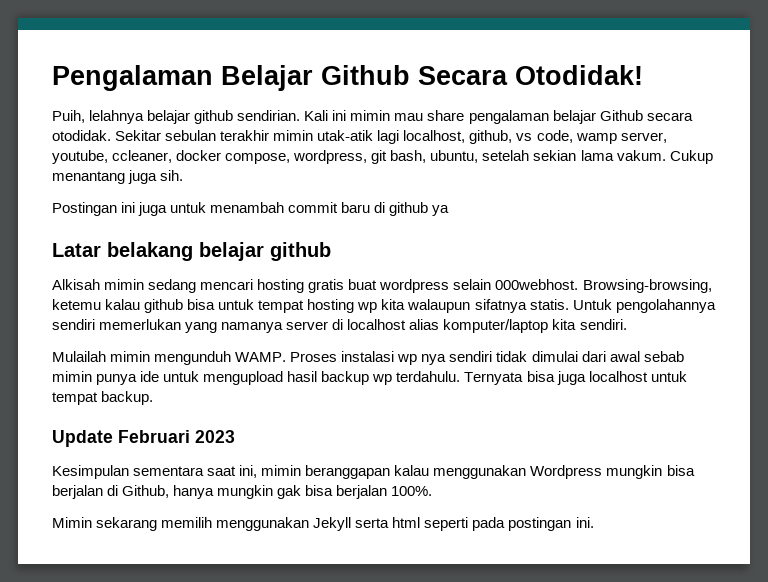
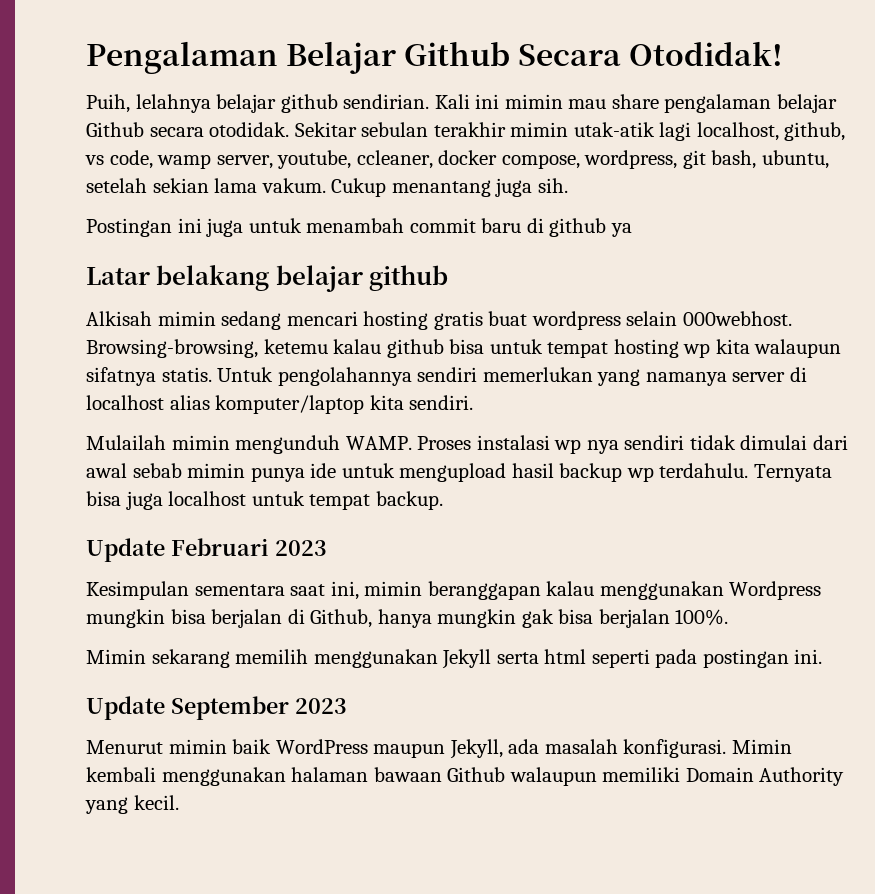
(594, 522) none -> [86,696,347,720] [86,739,792,759] [86,767,845,786] [85,795,179,814] // Update September 2023 // Menurut mimin baik WordPress maupun Jekyll, ada masalah konfigurasi. Mimin kembali menggunakan halaman bawaan Github walaupun memiliki Domain Authority yang kecil.

